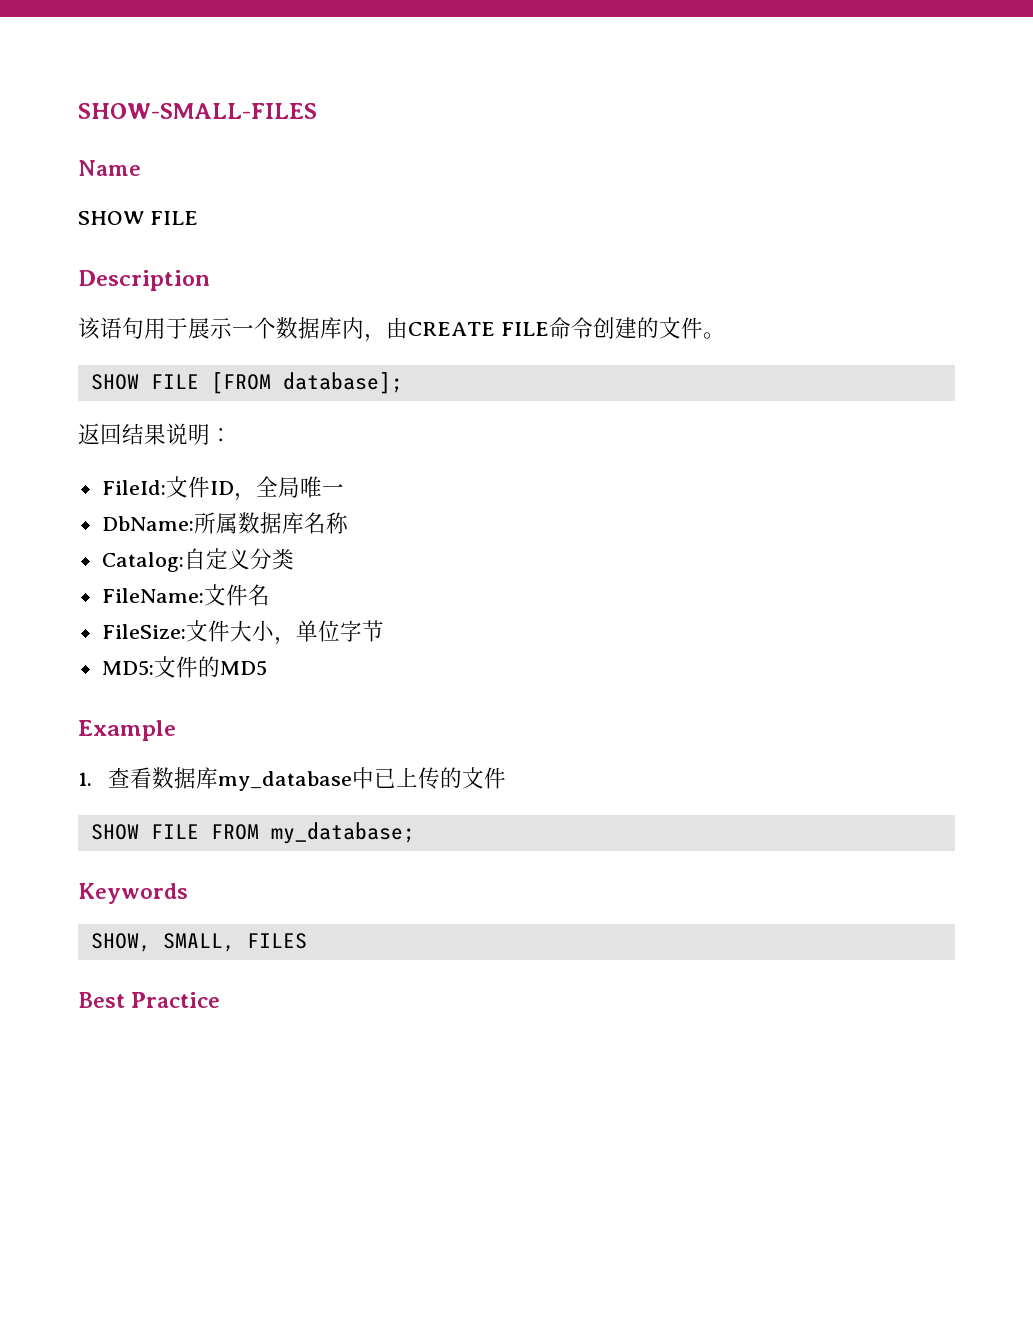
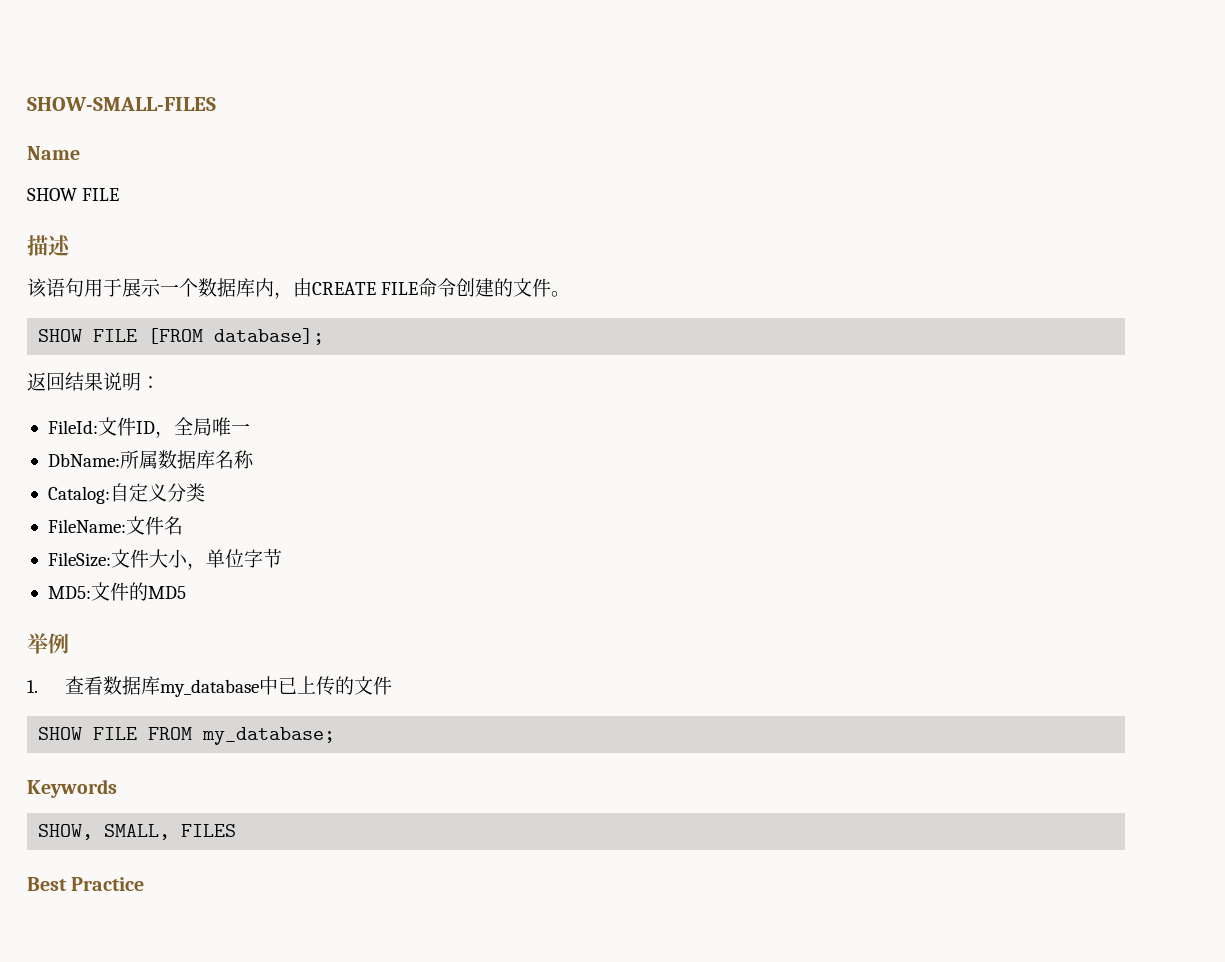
[78,270,210,291] Description -> [27,235,71,256] 描述
[78,720,176,741] Example -> [27,633,69,654] 举例

